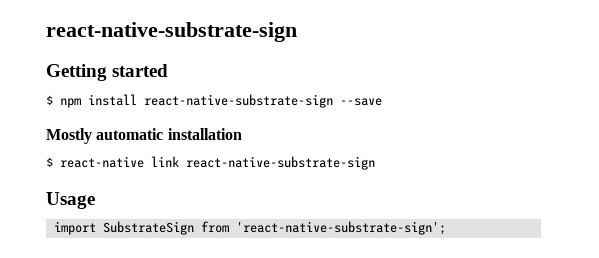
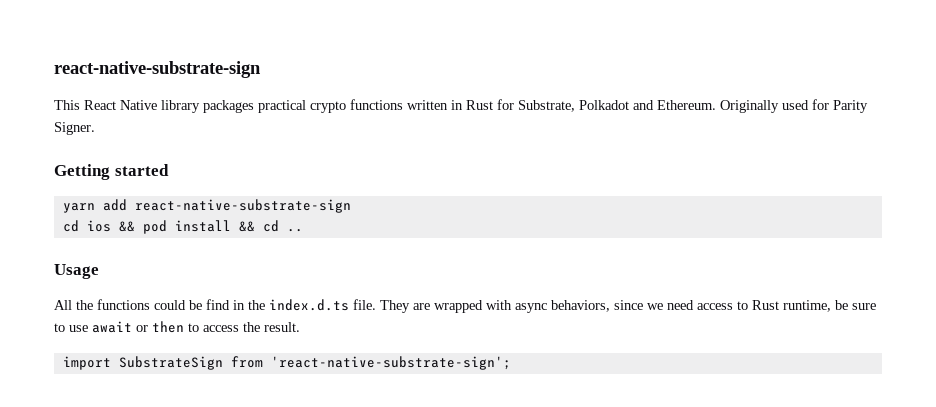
[46,22,297,42] [46,64,169,81] [46,94,382,108] [46,128,242,144] [46,156,375,170] [46,192,95,209] react-native-substrate-sign // Getting started // $ npm install react-native-substrate-sign --save // Mostly automatic installation // $ react-native link react-native-substrate-sign // Usage -> [54,61,261,78] [54,99,868,113] [54,122,95,135] [54,164,169,180] [62,199,351,213] [62,220,303,234] [54,264,99,279] [54,299,876,313] [54,321,300,333] react-native-substrate-sign // This React Native library packages practical crypto functions written in Rust for Substrate, Polkadot and Ethereum. Originally used for Parity Signer. // Getting started // yarn add react-native-substrate-sign // cd ios && pod install && cd .. // Usage // All the functions could be find in the index.d.ts file. They are wrapped with async behaviors, since we need access to Rust runtime, be sure to use await or then to access the result.

